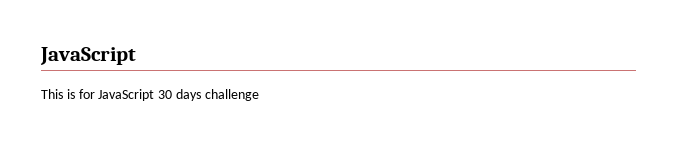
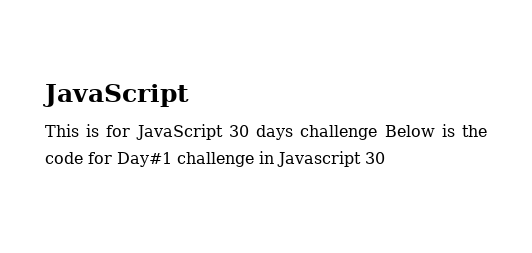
(259, 95) none -> [384,124,488,137] [45,151,385,167] Below is the code for Day#1 challenge in Javascript 30

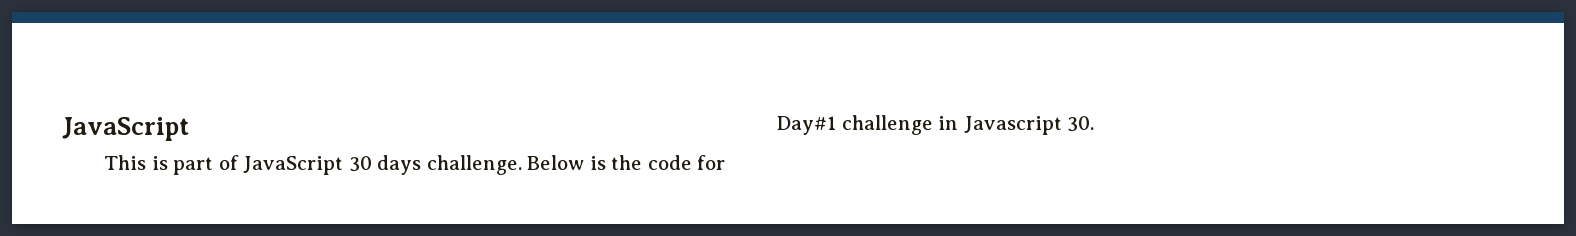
[106,125,131,137] for -> [173,155,239,175] part of
[300,125,378,140] challenge -> [426,155,522,175] challenge.
[365,152,385,164] 30 -> [1067,116,1095,132] 30.

